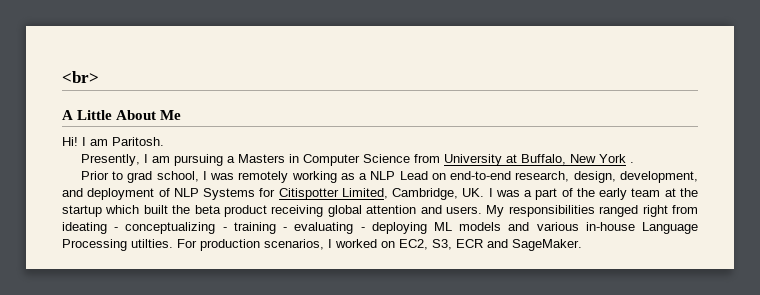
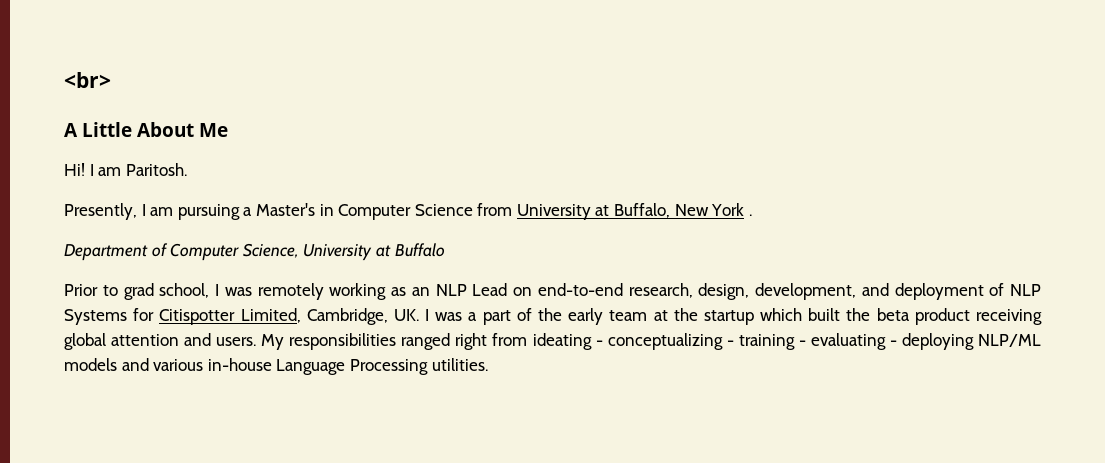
[237,154,285,163] Masters -> [255,203,315,216] Master's
(634, 162) none -> [64,243,445,261] // Department of Computer Science, University at Buffalo
[359,173,368,180] a -> [411,287,430,296] an
[433,222,452,231] ML -> [978,334,1042,347] NLP/ML
[131,239,582,251] utilties. For production scenarios, I worked on EC2, S3, ECR and SageMaker. -> [431,358,488,371] utilities.

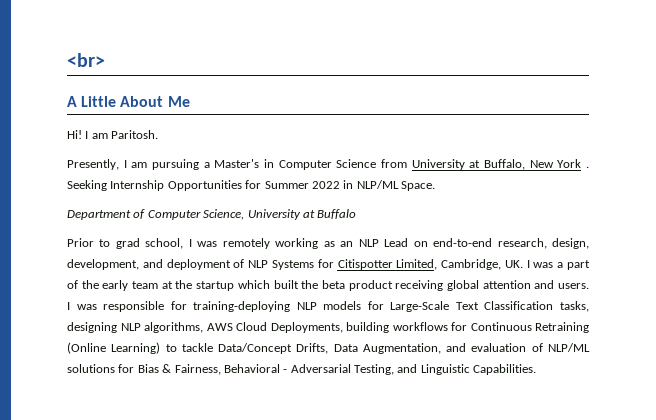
(752, 215) none -> [67,180,435,191] Seeking Internship Opportunities for Summer 2022 in NLP/ML Space.
[261,333,1042,350] [64,358,488,375] My responsibilities ranged right from ideating - conceptualizing - training - evaluating - deploying NLP/ML models and various in-house Language Processing utilities. -> [67,301,589,312] [67,322,589,333] [67,342,590,354] [67,364,537,375] I was responsible for training-deploying NLP models for Large-Scale Text Classification tasks, designing NLP algorithms, AWS Cloud Deployments, building workflows for Continuous Retraining (Online Learning) to tackle Data/Concept Drifts, Data Augmentation, and evaluation of NLP/ML solutions for Bias & Fairness, Behavioral - Adversarial Testing, and Linguistic Capabilities.

